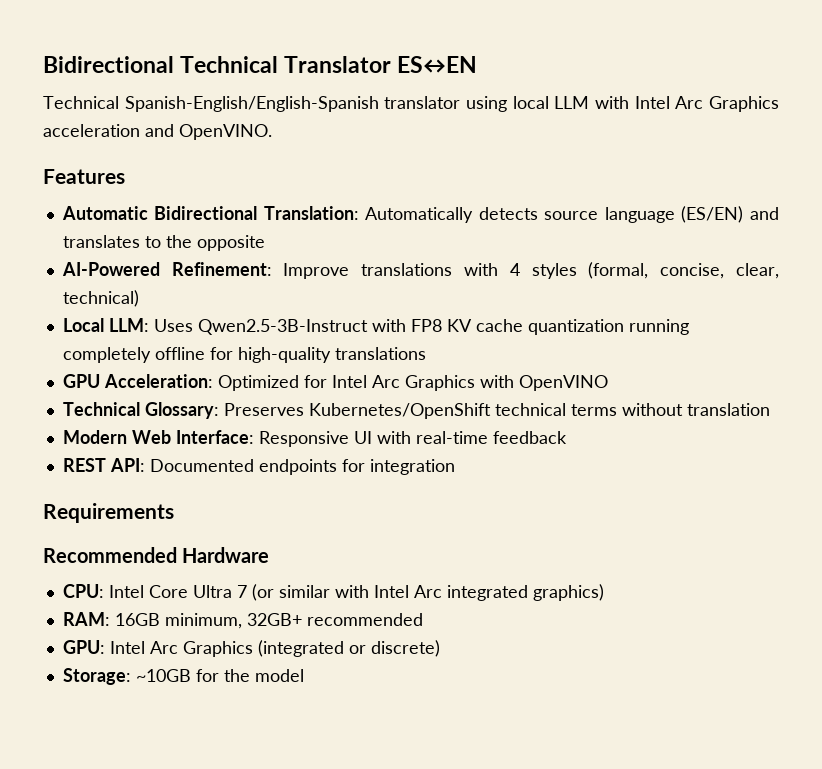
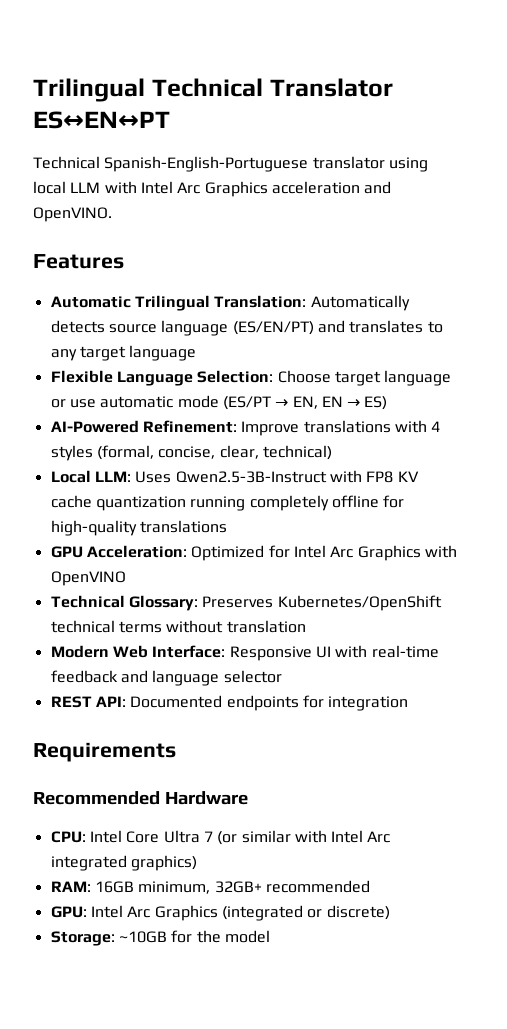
[43,56,174,73] Bidirectional -> [33,78,145,102] Trilingual
[397,56,478,73] [43,96,379,112] ES↔EN // Technical Spanish-English/English-Spanish -> [33,111,170,129] [33,156,309,172] ES↔EN↔PT // Technical Spanish-English-Portuguese
[154,206,258,220] Bidirectional -> [134,295,210,311] Trilingual
[681,206,744,223] (ES/EN) -> [232,321,314,335] (ES/EN/PT)
[165,235,265,251] the opposite -> [50,345,197,361] [50,370,452,386] [50,395,388,410] any target language // Flexible Language Selection: Choose target language or use automatic mode (ES/PT → EN, EN → ES)
(567, 437) none -> [120,670,282,686] and language selector

